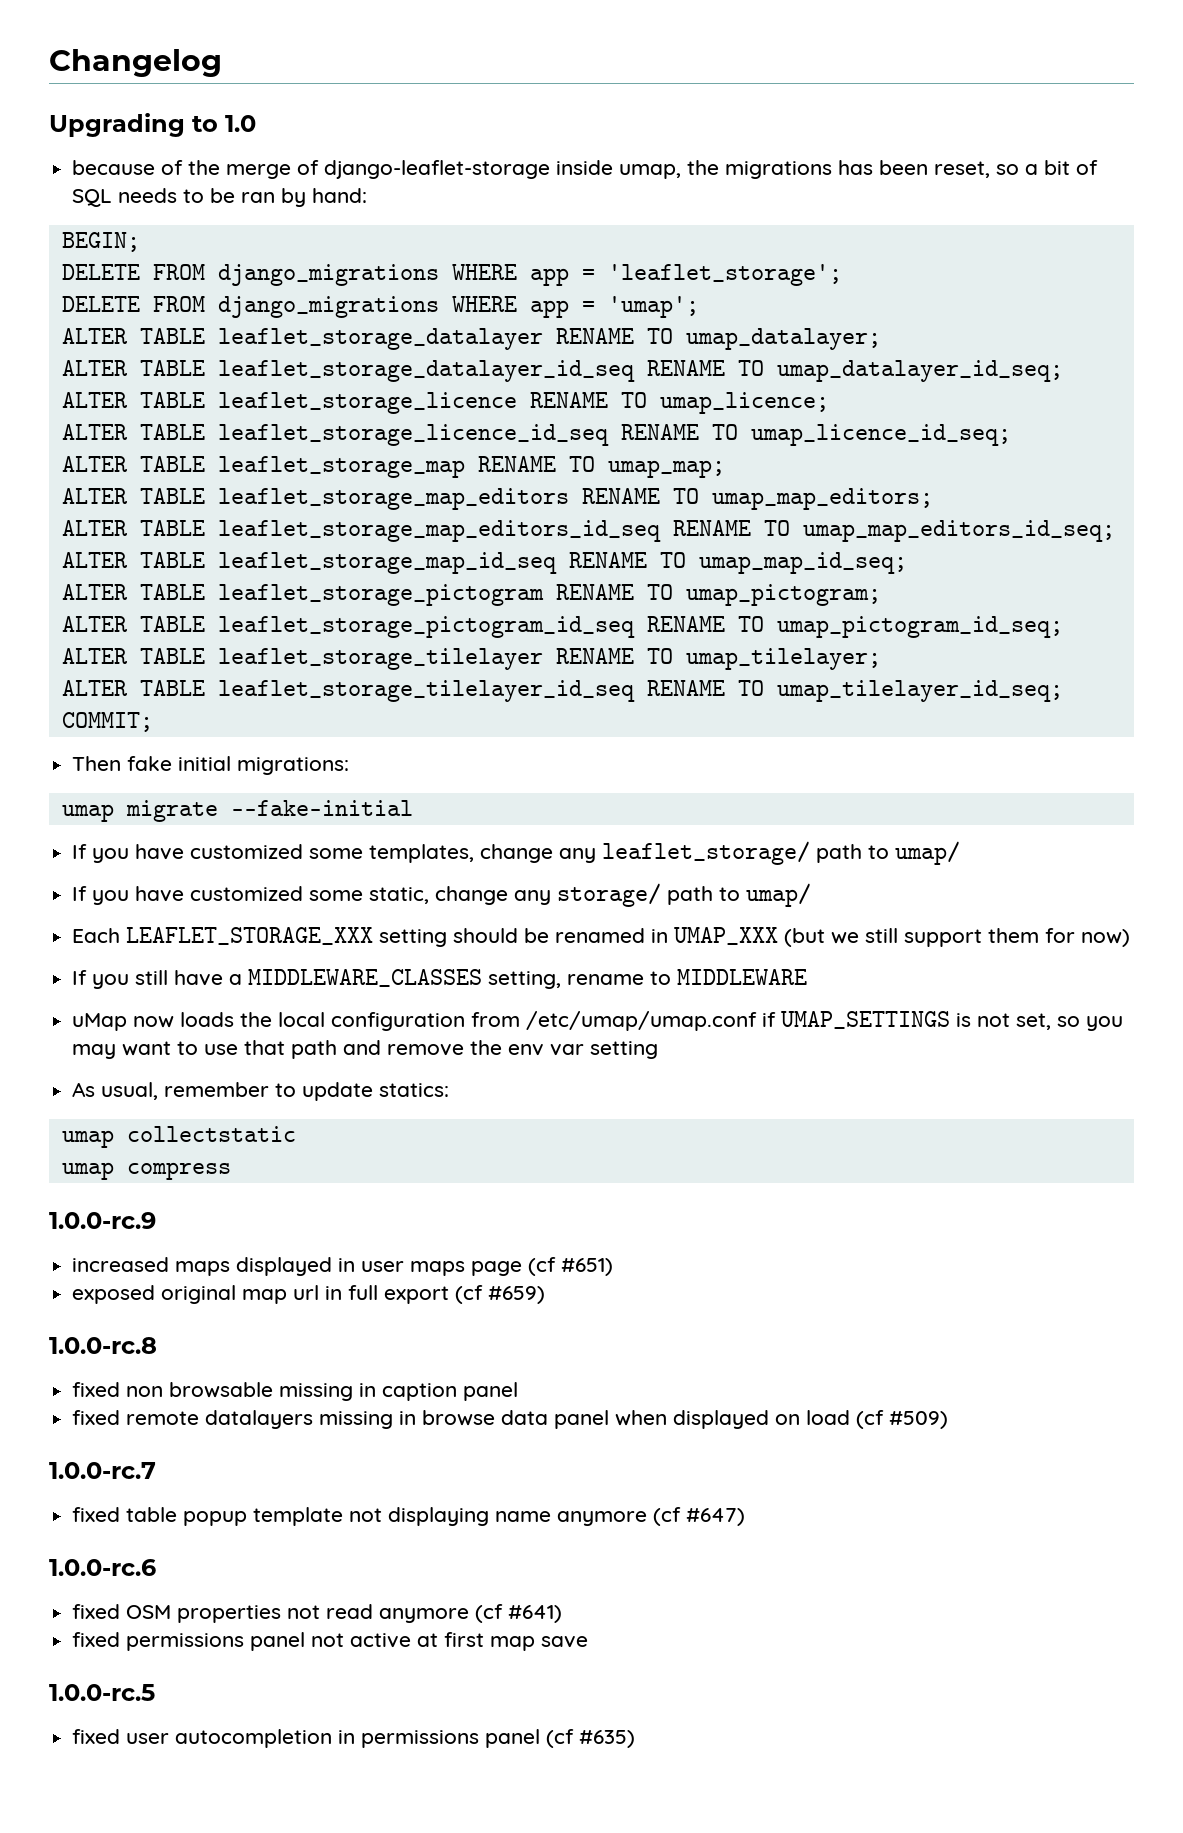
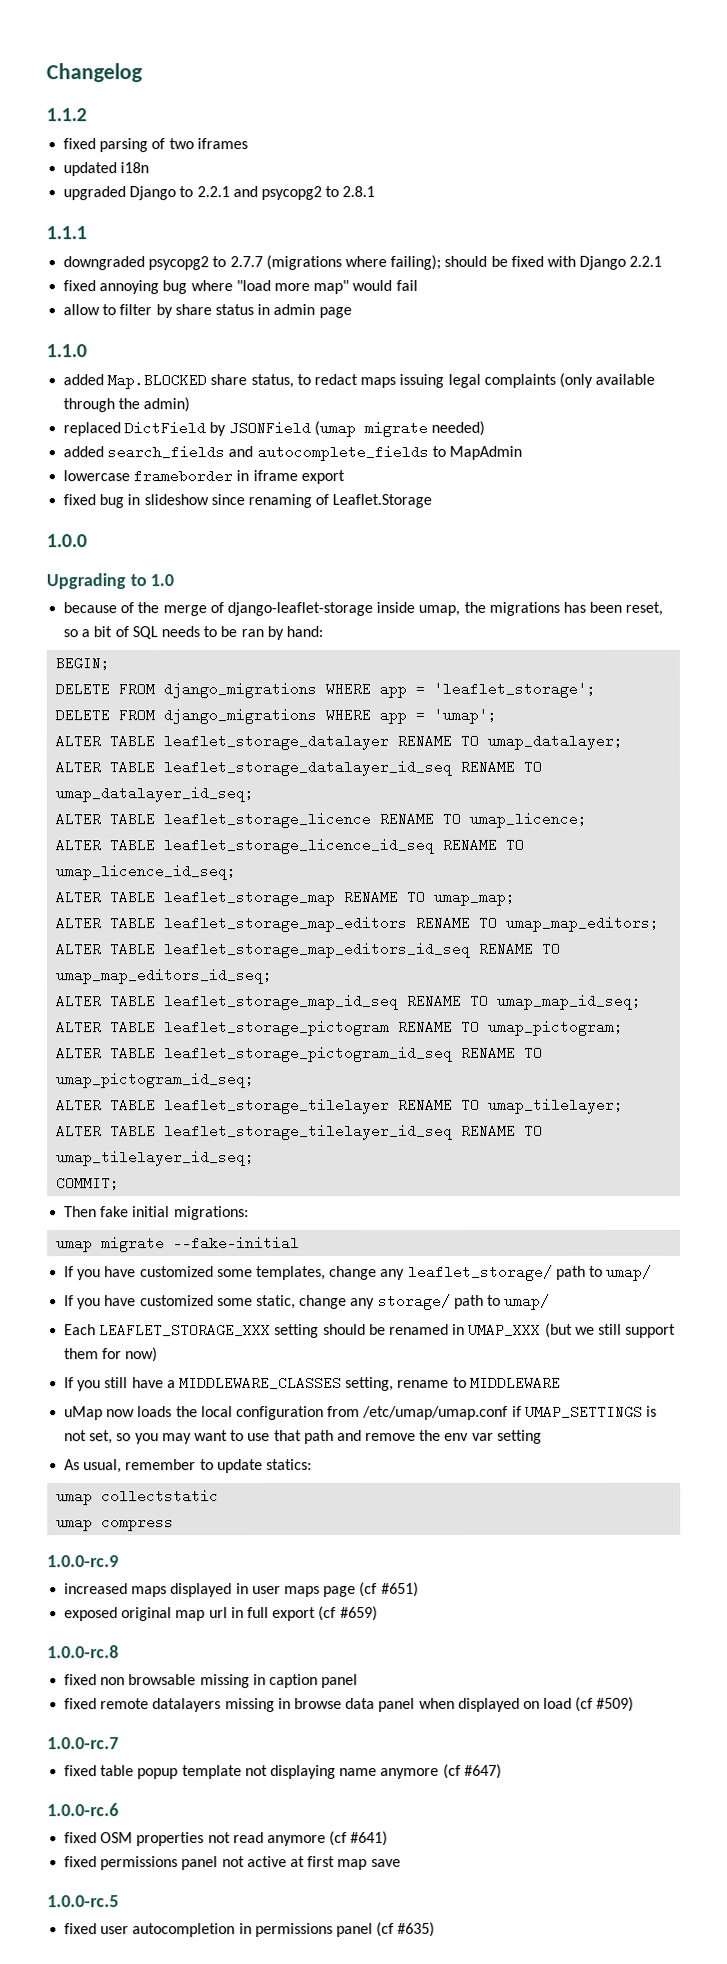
(222, 63) none -> [46,108,87,122] [63,138,248,153] [63,162,150,177] [63,185,376,201] [46,226,87,240] [63,254,663,271] [63,279,418,295] [63,304,352,319] [46,344,87,358] [63,372,656,390] [63,397,191,413] [63,420,485,438] [63,444,522,462] [63,469,345,485] [63,493,433,509] [46,534,87,548] // 1.1.2 // fixed parsing of two iframes // updated i18n // upgraded Django to 2.2.1 and psycopg2 to 2.8.1 // 1.1.1 // downgraded psycopg2 to 2.7.7 (migrations where failing); should be fixed with Django 2.2.1 // fixed annoying bug where "load more map" would fail // allow to filter by share status in admin page // 1.1.0 // added Map.BLOCKED share status, to redact maps issuing legal complaints (only available through the admin) // replaced DictField by JSONField (umap migrate needed) // added search_fields and autocomplete_fields to MapAdmin // lowercase frameborder in iframe export // fixed bug in slideshow since renaming of Leaflet.Storage // 1.0.0

